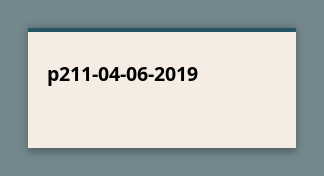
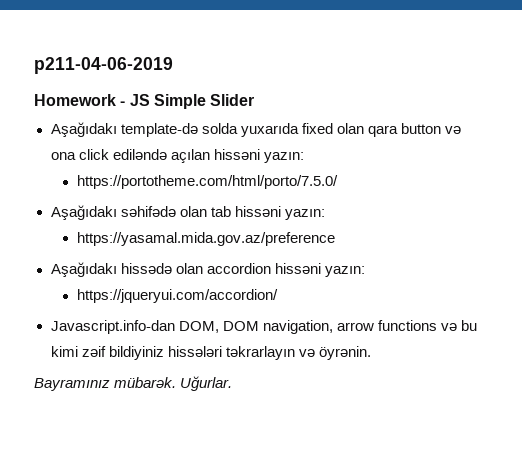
(198, 76) none -> [34,94,255,109] [50,122,461,137] [50,149,304,163] [76,175,338,189] [50,205,325,220] [76,232,335,246] [50,262,365,277] [76,289,278,303] [50,320,477,334] [50,346,371,360] [34,376,233,391] // Homework - JS Simple Slider // Aşağıdakı template-də solda yuxarıda fixed olan qara button və ona click ediləndə açılan hissəni yazın: // https://portotheme.com/html/porto/7.5.0/ // Aşağıdakı səhifədə olan tab hissəni yazın: // https://yasamal.mida.gov.az/preference // Aşağıdakı hissədə olan accordion hissəni yazın: // https://jqueryui.com/accordion/ // Javascript.info-dan DOM, DOM navigation, arrow functions və bu kimi zəif bildiyiniz hissələri təkrarlayın və öyrənin. // Bayramınız mübarək. Uğurlar.

